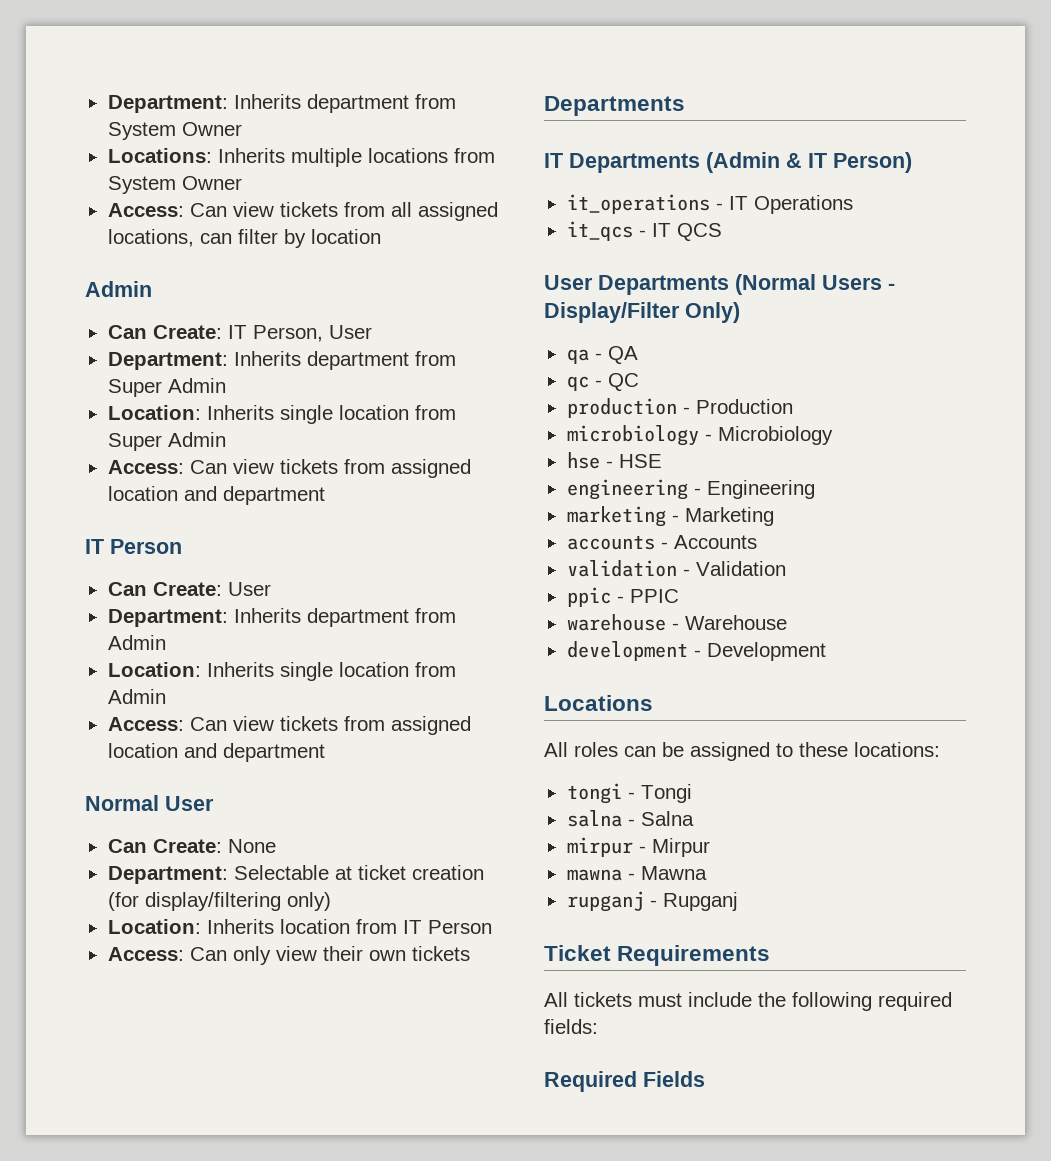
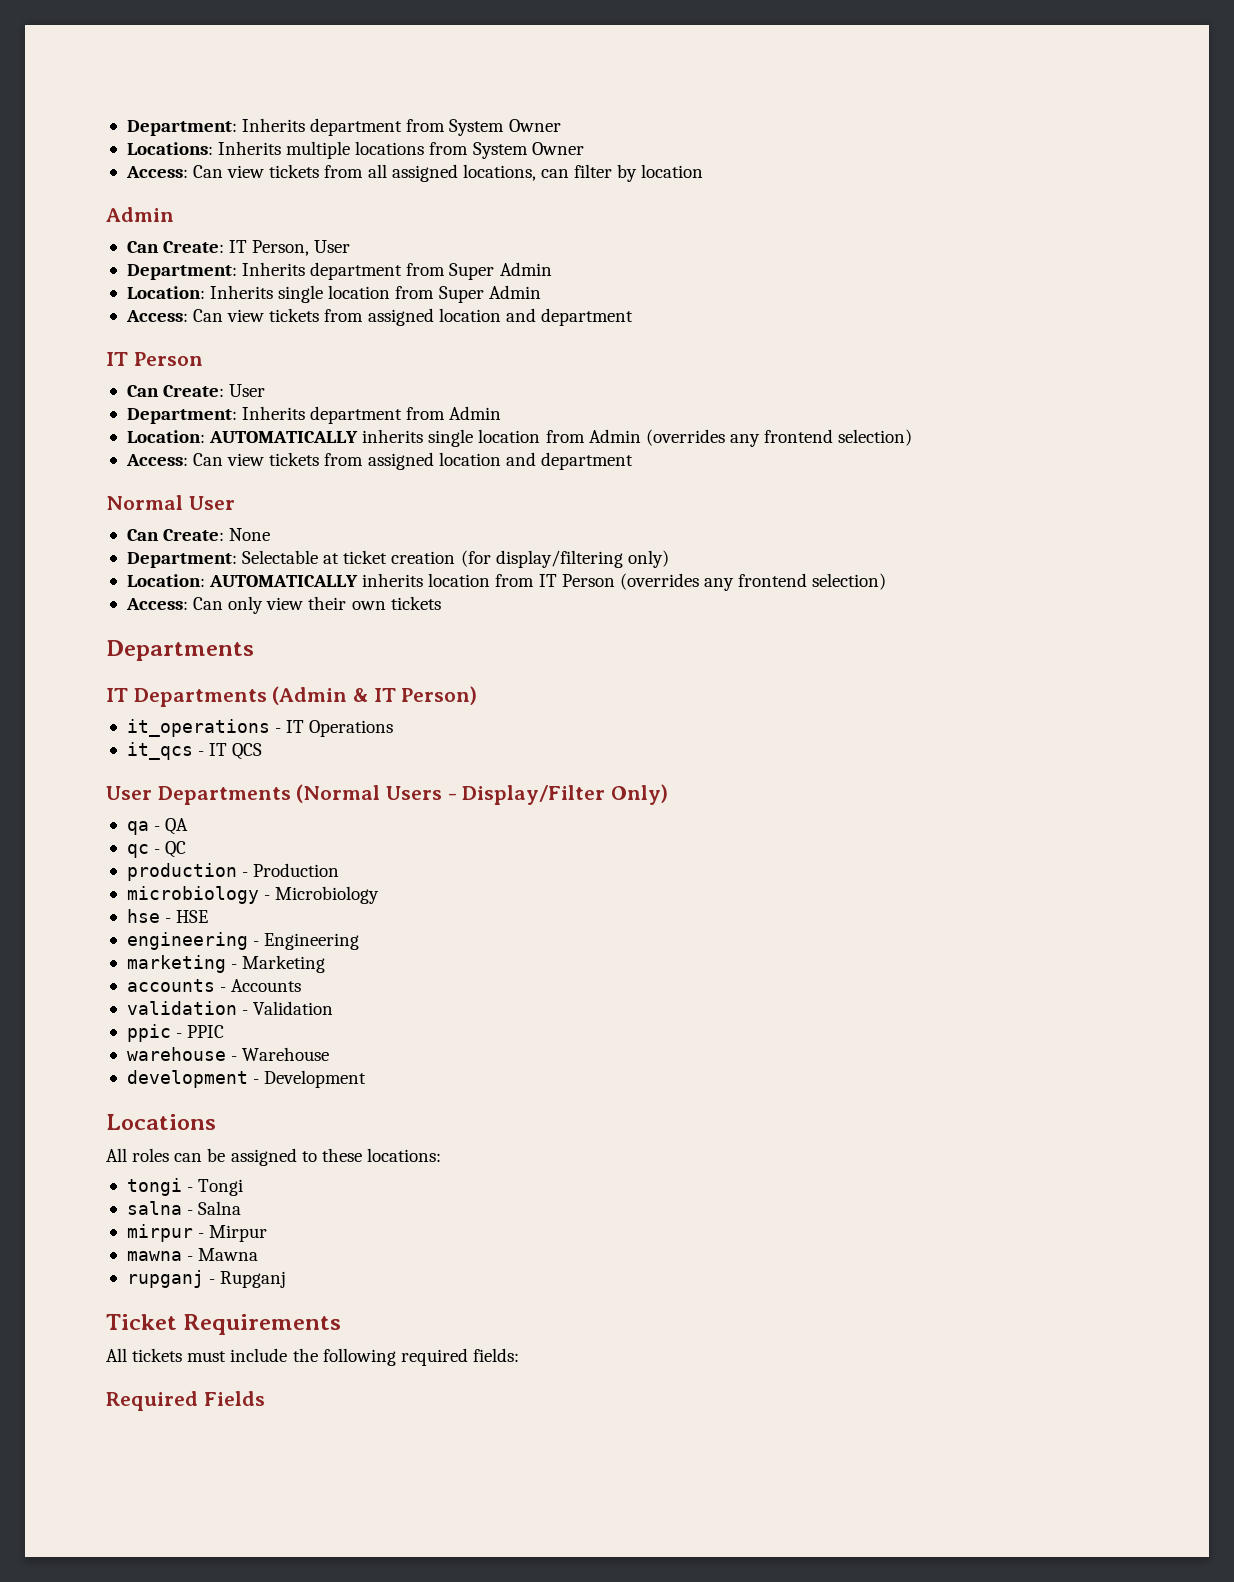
[206,662,274,677] Inherits -> [209,429,424,443] AUTOMATICALLY inherits
(166, 696) none -> [645,429,913,447] (overrides any frontend selection)
[206,919,274,934] Inherits -> [209,573,424,587] AUTOMATICALLY inherits
(492, 927) none -> [619,573,887,591] (overrides any frontend selection)

